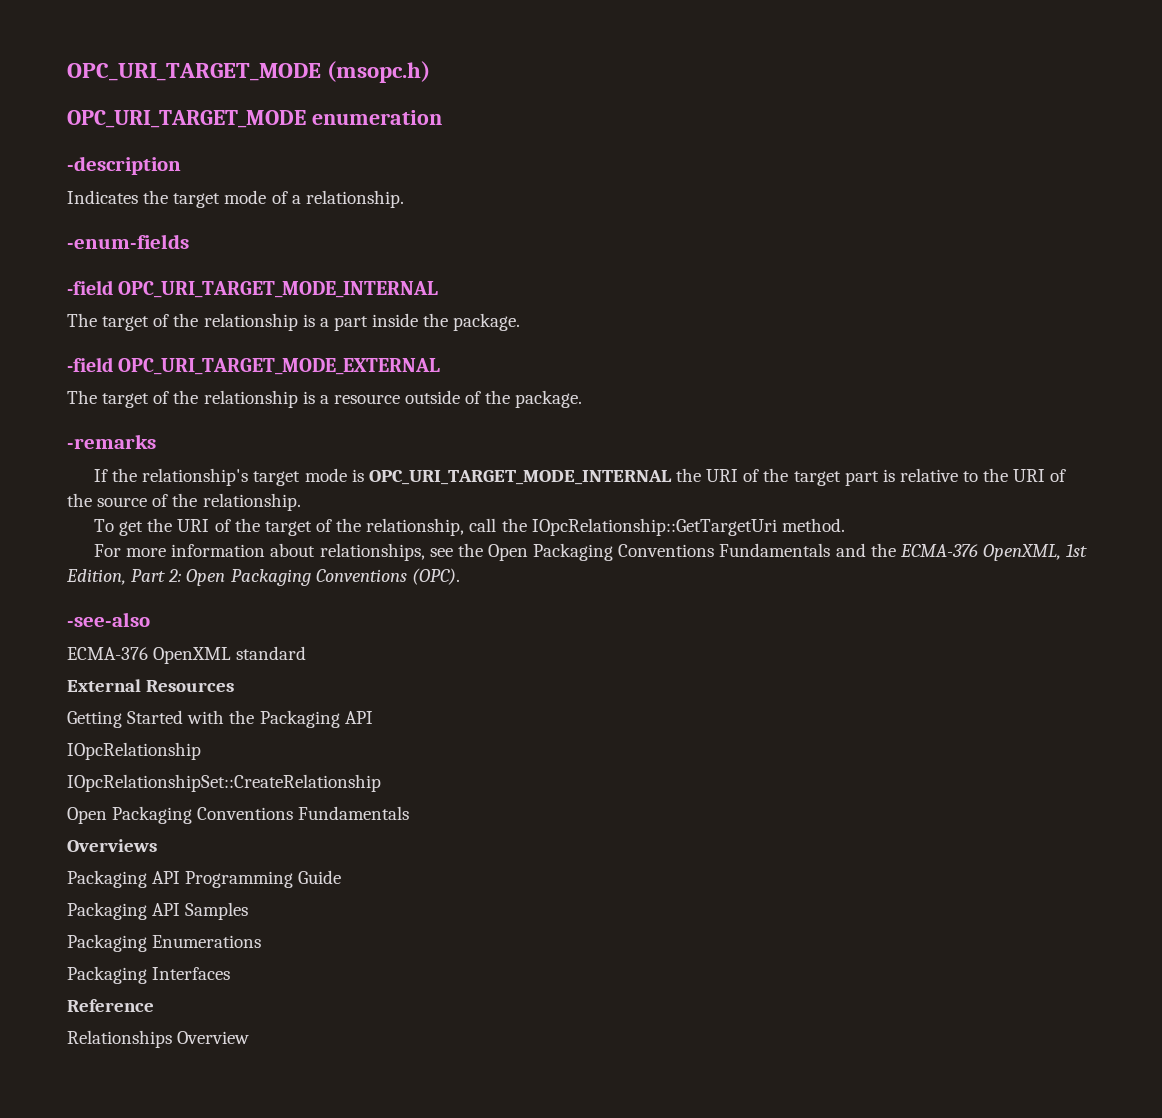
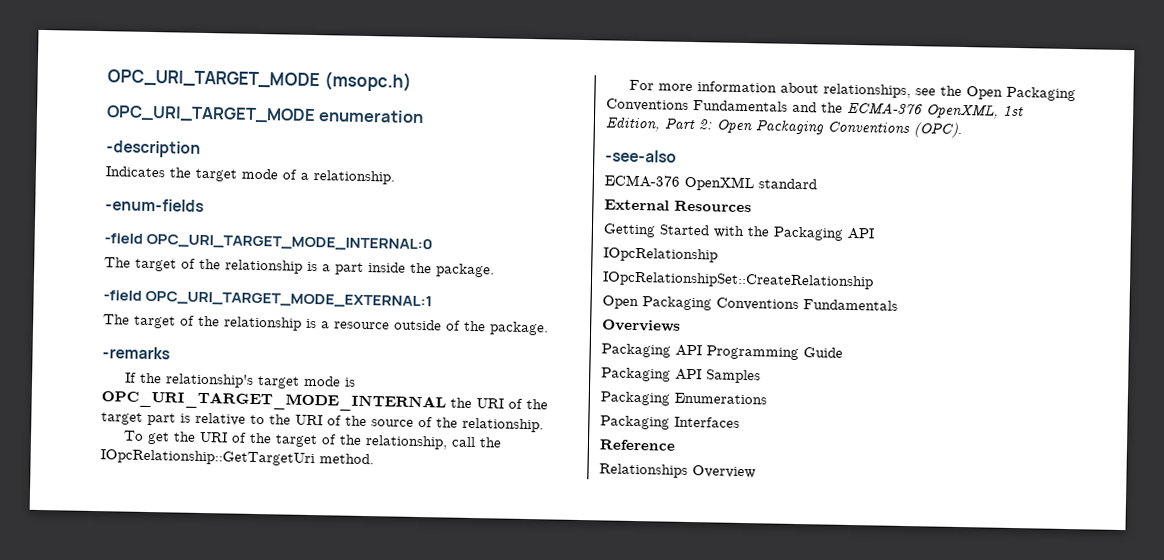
[118,281,439,298] OPC_URI_TARGET_MODE_INTERNAL -> [146,233,434,252] OPC_URI_TARGET_MODE_INTERNAL:0
[118,358,441,375] OPC_URI_TARGET_MODE_EXTERNAL -> [145,290,434,309] OPC_URI_TARGET_MODE_EXTERNAL:1

